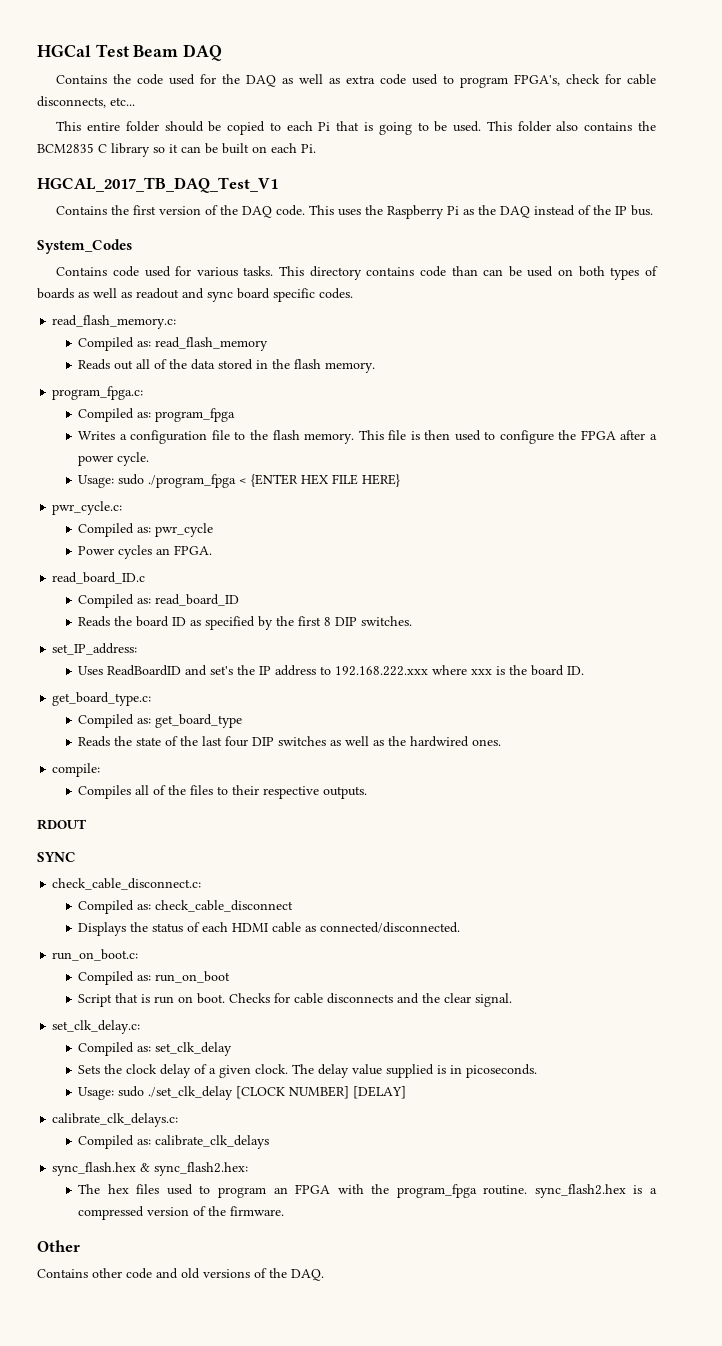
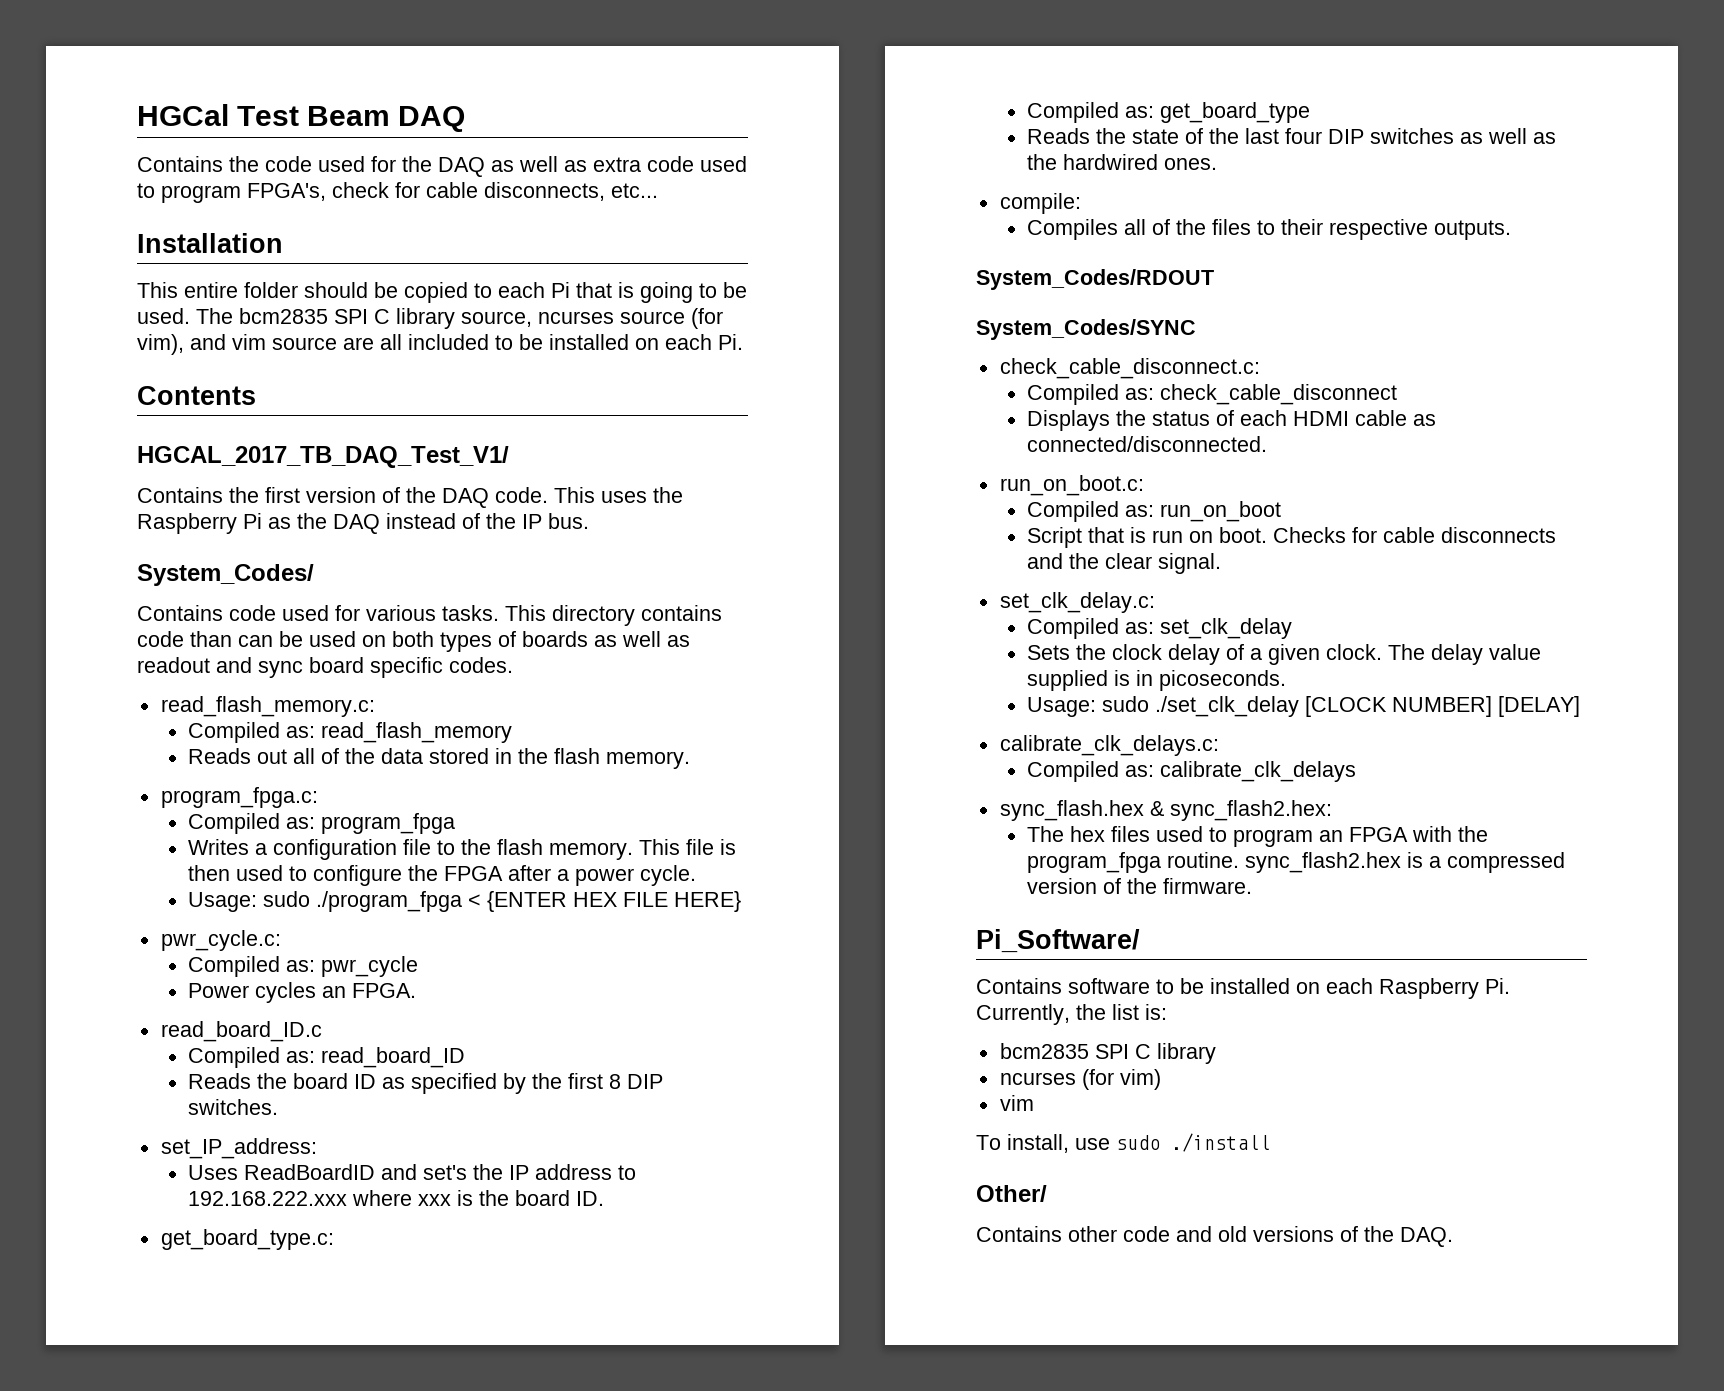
(135, 101) none -> [137,233,283,253] // Installation
[486,121,657,132] [37,143,249,157] This folder also contains the BCM2835 C library so it can be built -> [196,308,723,329] [137,334,629,355] The bcm2835 SPI C library source, ncurses source (for vim), and vim source are all included to be installed
[37,177,278,193] HGCAL_2017_TB_DAQ_Test_V1 -> [137,386,256,405] [137,446,509,468] Contents // HGCAL_2017_TB_DAQ_Test_V1/
[37,239,132,254] System_Codes -> [137,564,314,586] System_Codes/
[37,819,87,830] [37,852,76,862] RDOUT // SYNC -> [976,269,1214,290] [976,319,1196,340] System_Codes/RDOUT // System_Codes/SYNC
[37,1240,80,1252] Other -> [976,929,1140,953] [976,978,1510,999] [976,1004,1167,1025] [999,1043,1216,1064] [999,1069,1161,1090] [999,1095,1034,1111] [976,1133,1270,1153] [976,1185,1047,1202] Pi_Software/ // Contains software to be installed on each Raspberry Pi. Currently, the list is: // bcm2835 SPI C library // ncurses (for vim) // vim // To install, use sudo ./install // Other/

